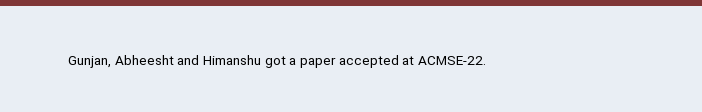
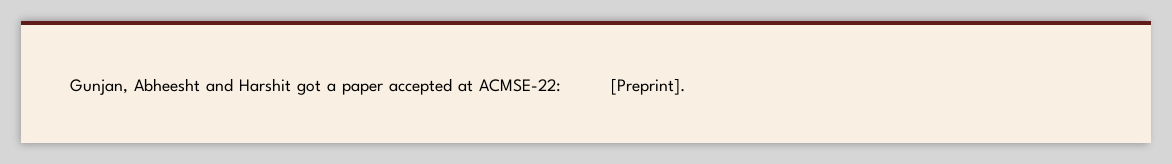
[202,55,261,65] Himanshu -> [239,78,291,92] Harshit
[417,56,486,65] ACMSE-22. -> [479,78,685,95] ACMSE-22: [Preprint].

